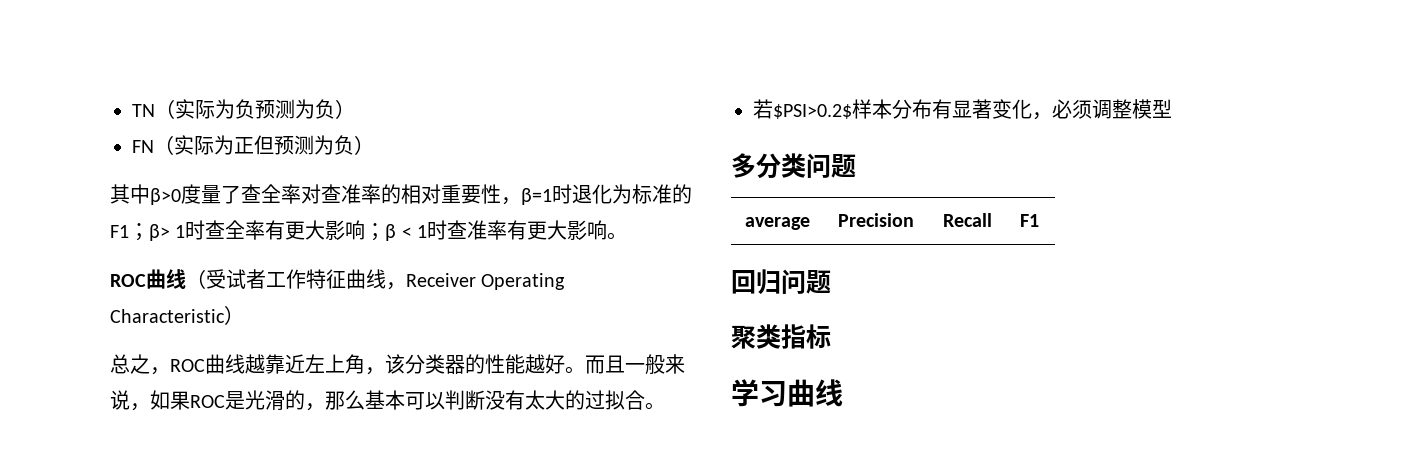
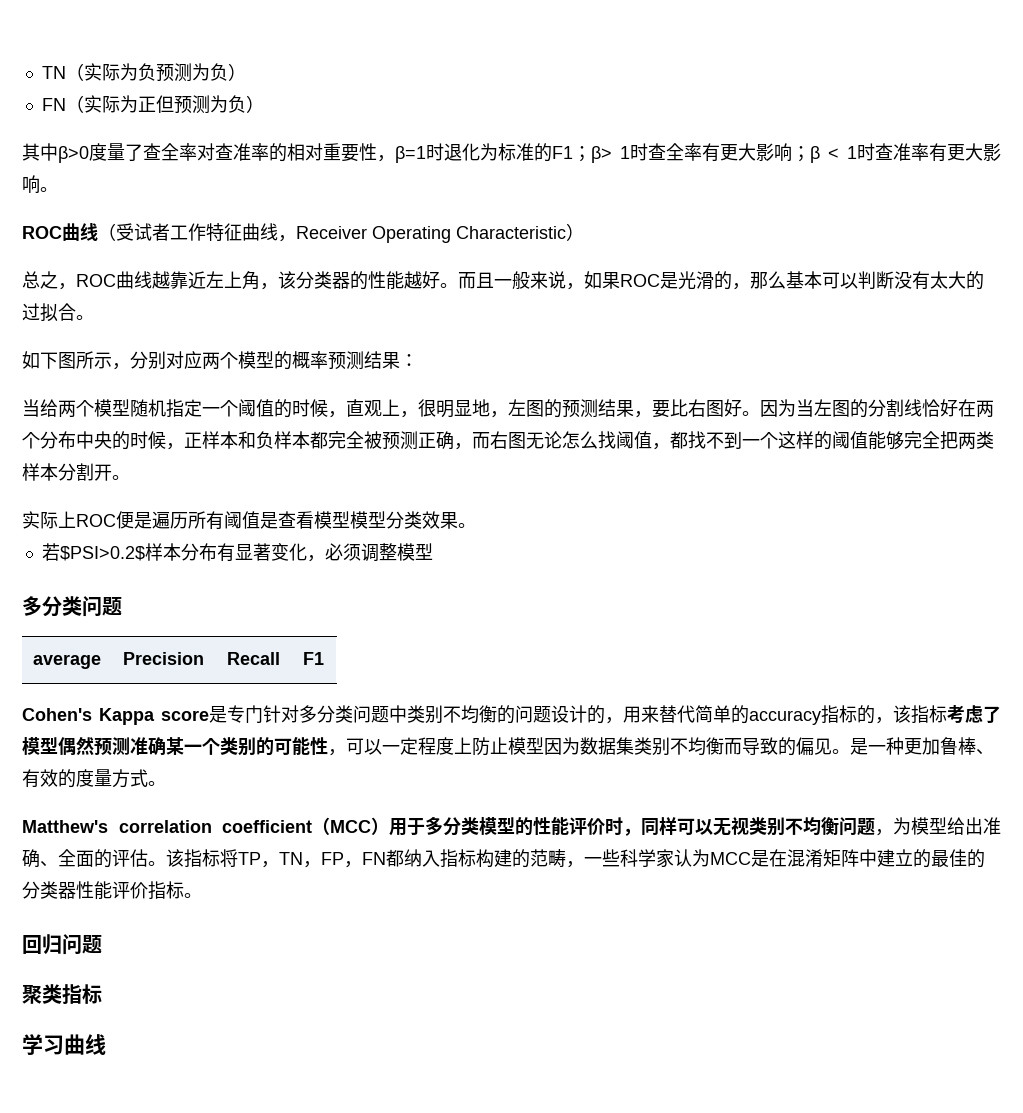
(665, 406) none -> [22,351,418,370] [22,399,994,418] [22,431,994,450] [22,463,130,481] [22,511,476,530] // 如下图所示，分别对应两个模型的概率预测结果： // 当给两个模型随机指定一个阈值的时候，直观上，很明显地，左图的预测结果，要比右图好。因为当左图的分割线恰好在两个分布中央的时候，正样本和负样本都完全被预测正确，而右图无论怎么找阈值，都找不到一个这样的阈值能够完全把两类样本分割开。 // 实际上ROC便是遍历所有阈值是查看模型模型分类效果。
(1039, 220) none -> [22,705,1001,725] [22,736,994,756] [22,769,166,788] [22,816,1001,836] [22,849,985,868] [22,881,202,900] // Cohen's Kappa score是专门针对多分类问题中类别不均衡的问题设计的，用来替代简单的accuracy指标的，该指标考虑了模型偶然预测准确某一个类别的可能性，可以一定程度上防止模型因为数据集类别不均衡而导致的偏见。是一种更加鲁棒、有效的度量方式。 // Matthew's correlation coefficient（MCC）用于多分类模型的性能评价时，同样可以无视类别不均衡问题，为模型给出准确、全面的评估。该指标将TP，TN，FP，FN都纳入指标构建的范畴，一些科学家认为MCC是在混淆矩阵中建立的最佳的分类器性能评价指标。

